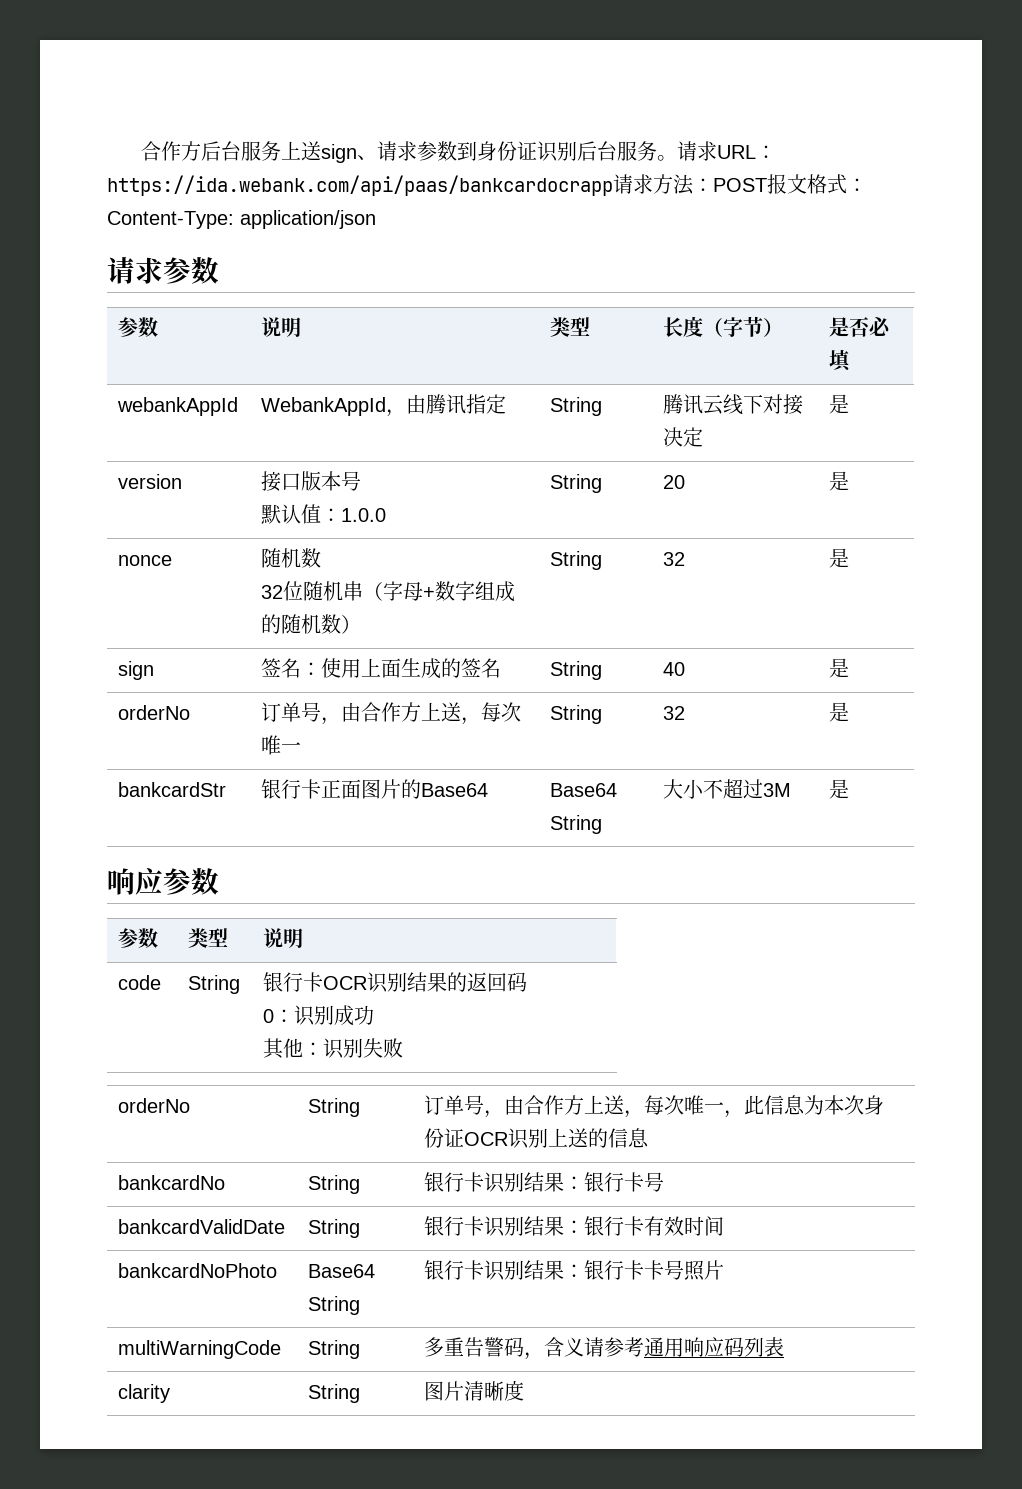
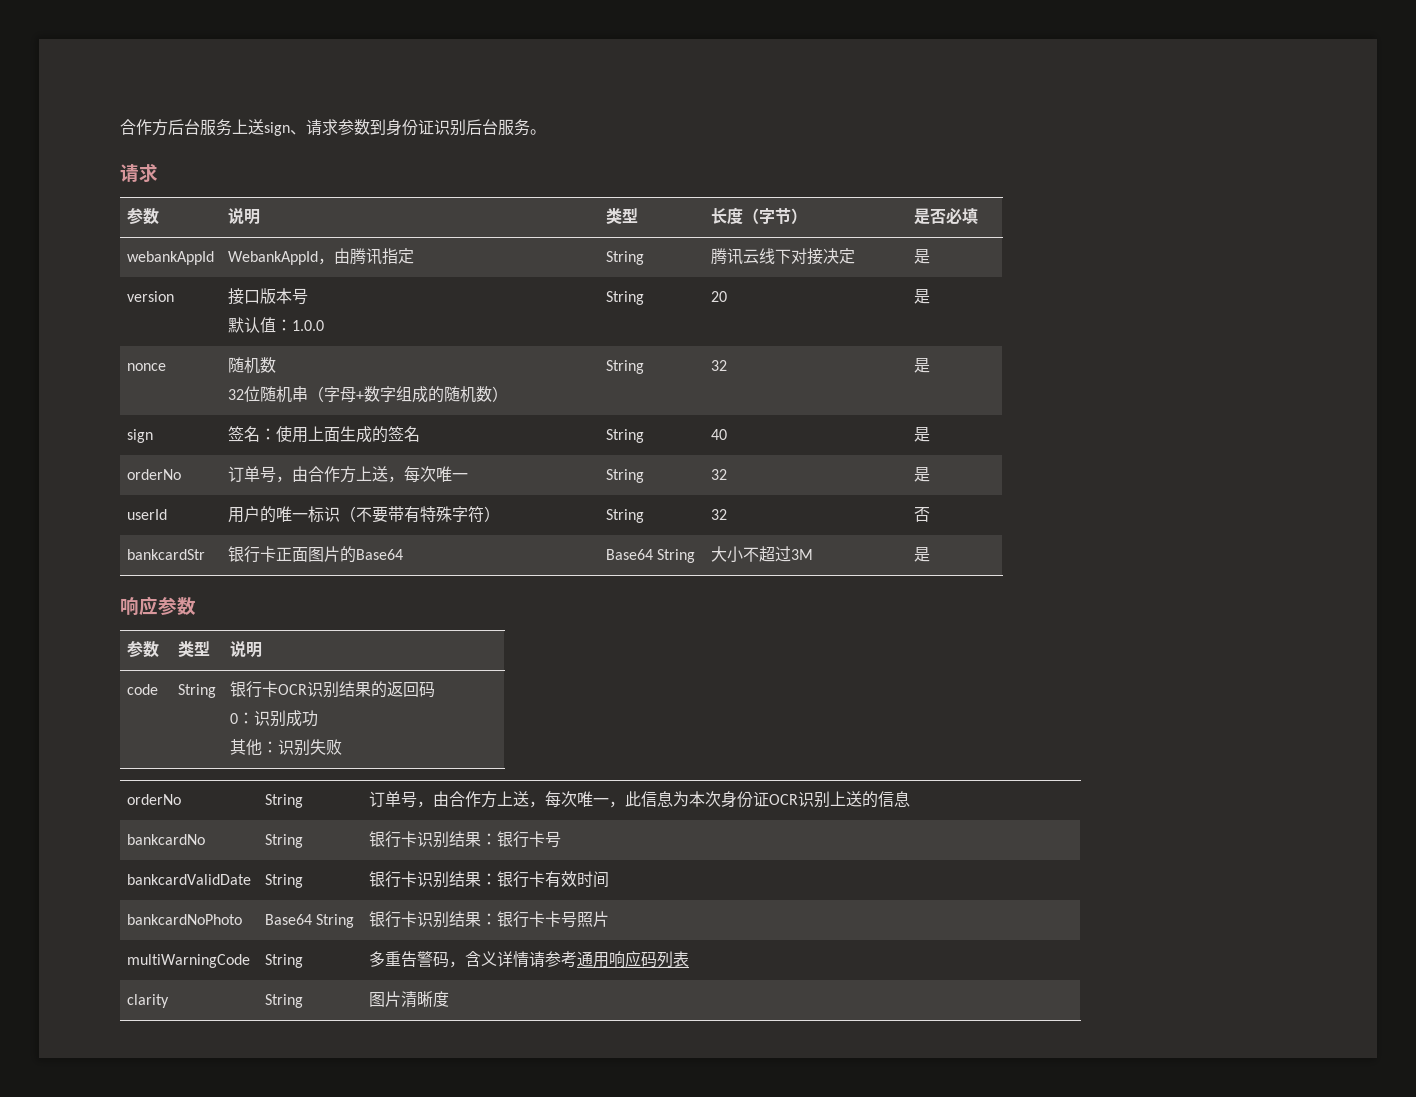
[677,141,777,161] [107,174,867,196] [107,210,376,229] [107,257,219,284] 请求URL：https://ida.webank.com/api/paas/bankcardocrapp请求方法：POST报文格式：Content-Type: application/json // 请求参数 -> [120,163,158,183] // 请求
(850, 712) none -> [126,509,167,520] [227,506,500,523] [605,509,644,523] [710,509,727,520] [913,507,930,522] // userId | 用户的唯一标识（不要带有特殊字符） | String | 32 | 否
(585, 1347) none -> [496,951,529,968] 详情

